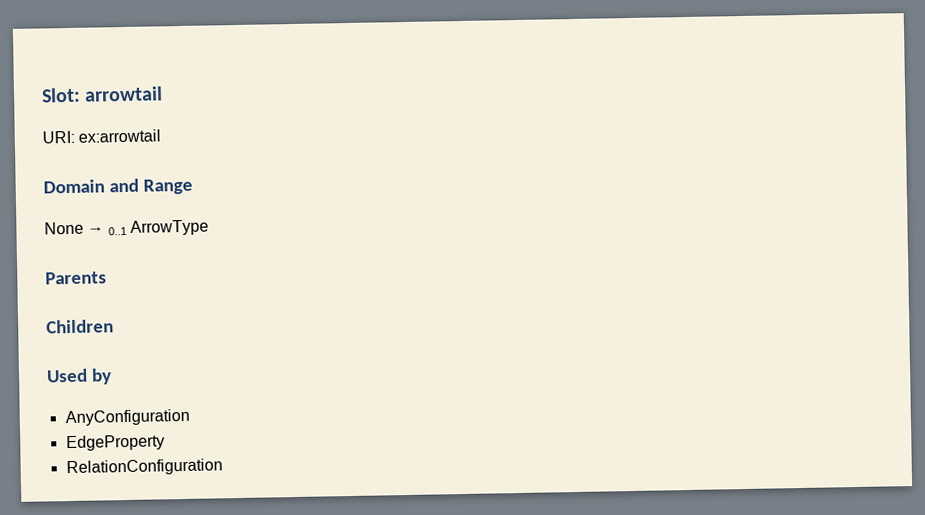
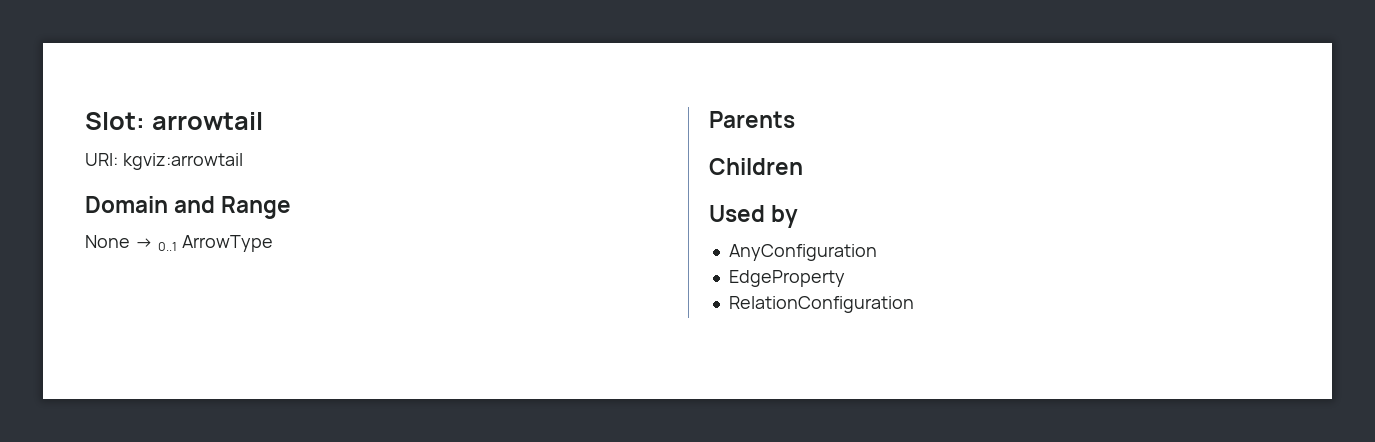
[78,129,162,143] ex:arrowtail -> [122,153,243,170] kgviz:arrowtail

